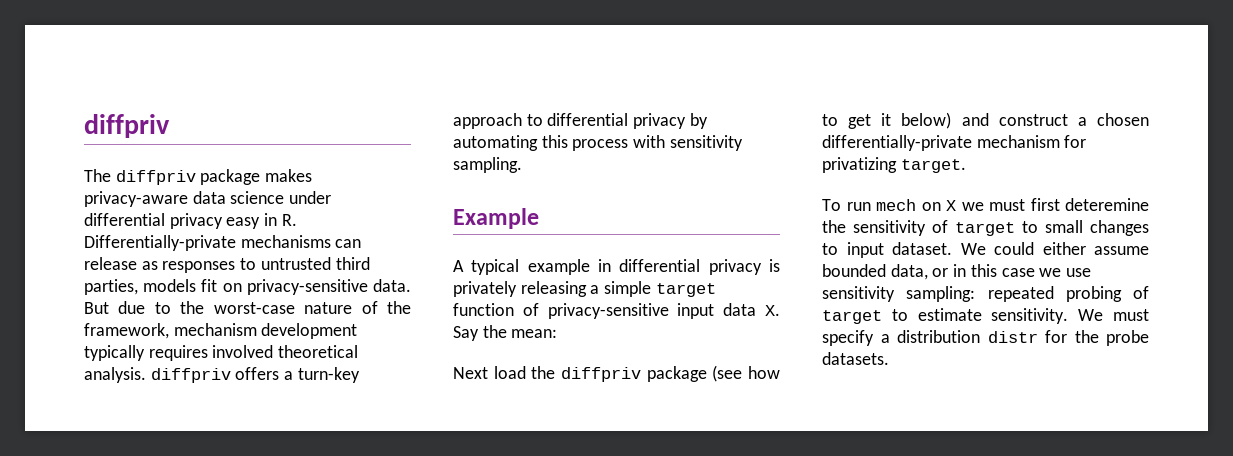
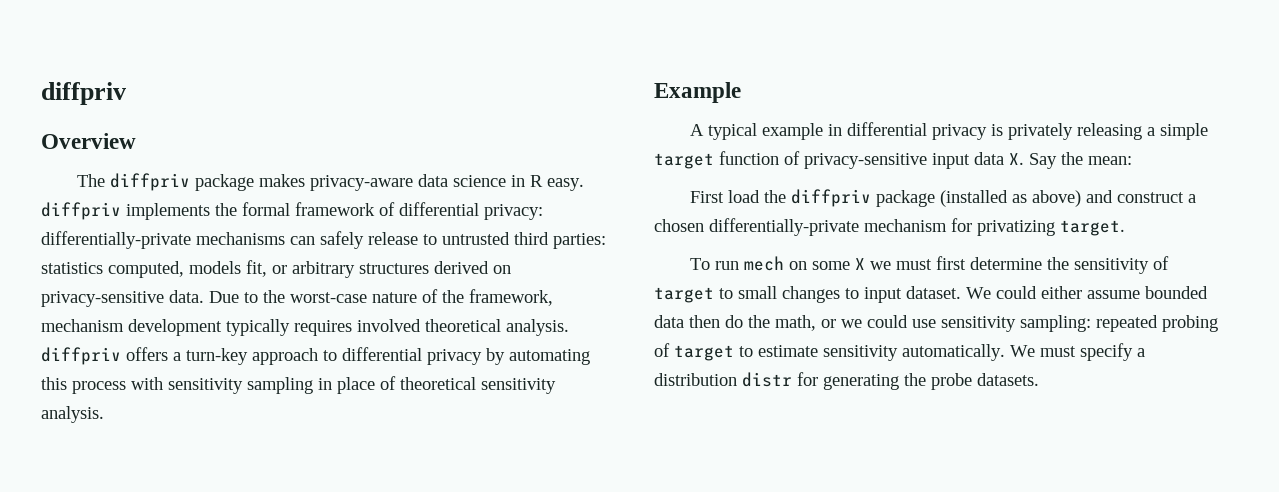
[84,114,170,138] diffpriv -> [41,82,126,105] [41,133,136,149] diffpriv // Overview
[289,191,332,204] [84,213,297,229] [84,235,362,251] [84,257,370,273] [84,279,218,295] under differential privacy easy in R. Differentially-private mechanisms can release as responses to untrusted third parties, models fit -> [511,175,585,191] [41,202,543,220] [41,231,606,249] [41,260,489,278] in R easy. diffpriv implements the formal framework of differential privacy: differentially-private mechanisms can safely release to untrusted third parties: statistics computed, models fit, or arbitrary structures derived
[84,301,146,314] But due -> [209,291,239,303] Due
[453,157,522,173] sampling. -> [247,376,556,394] [41,406,104,423] sampling in place of theoretical sensitivity analysis.
[453,367,488,379] Next -> [690,191,725,203] First
[712,365,780,382] [822,112,952,129] (see how to get it below) -> [940,190,1082,207] (installed as above)
(941, 206) none -> [812,261,851,270] some
[1065,198,1149,211] deteremine -> [970,257,1043,270] determine
[890,264,1062,280] data, or in this case we -> [654,315,908,331] data then do the math, or we could
[991,308,1069,324] sensitivity. -> [823,344,1005,361] sensitivity automatically.
(1067, 336) none -> [823,374,899,390] generating

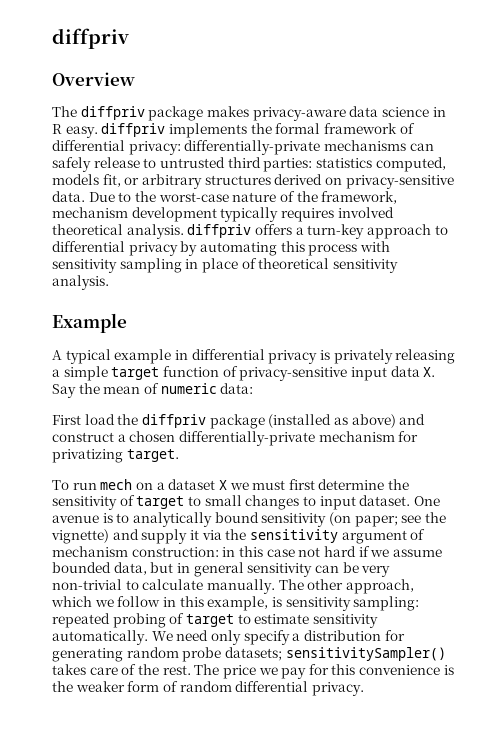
[1088,156,1132,165] mean: -> [103,383,254,394] mean of numeric data:
[812,261,851,270] some -> [156,479,216,490] a dataset
[966,286,1208,299] [654,315,936,331] We could either assume bounded data then do the math, or we could use -> [413,496,440,506] [52,512,446,527] [51,529,426,544] [52,546,442,557] [52,562,391,577] [52,579,414,594] [51,596,282,611] One avenue is to analytically bound sensitivity (on paper; see the vignette) and supply it via the sensitivity argument of mechanism construction: in this case not hard if we assume bounded data, but in general sensitivity can be very non-trivial to calculate manually. The other approach, which we follow in this example, is
[1040,346,1076,357] must -> [176,630,241,645] need only
[742,372,792,387] distr -> (381, 635) none
[904,373,1039,390] the probe datasets. -> [126,647,446,662] [52,664,454,679] [52,681,364,696] random probe datasets; sensitivitySampler() takes care of the rest. The price we pay for this convenience is the weaker form of random differential privacy.

